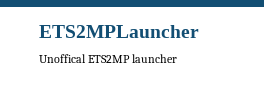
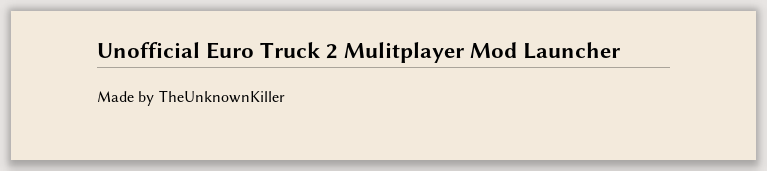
[39,25,199,38] [39,54,178,63] ETS2MPLauncher // Unoffical ETS2MP launcher -> [97,42,622,63] [97,90,285,106] Unofficial Euro Truck 2 Mulitplayer Mod Launcher // Made by TheUnknownKiller

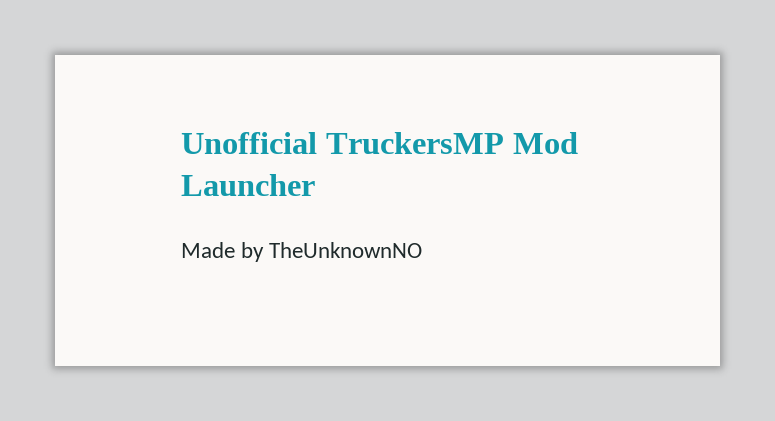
[206,42,466,63] Euro Truck 2 Mulitplayer -> [325,132,504,154] TruckersMP
[158,90,285,103] TheUnknownKiller -> [269,242,423,258] TheUnknownNO

